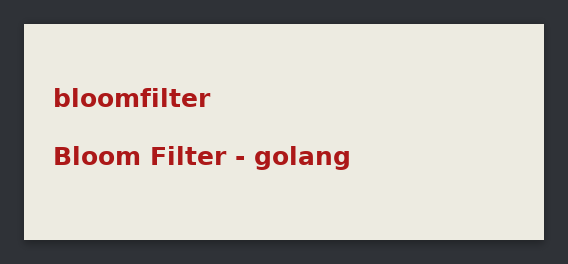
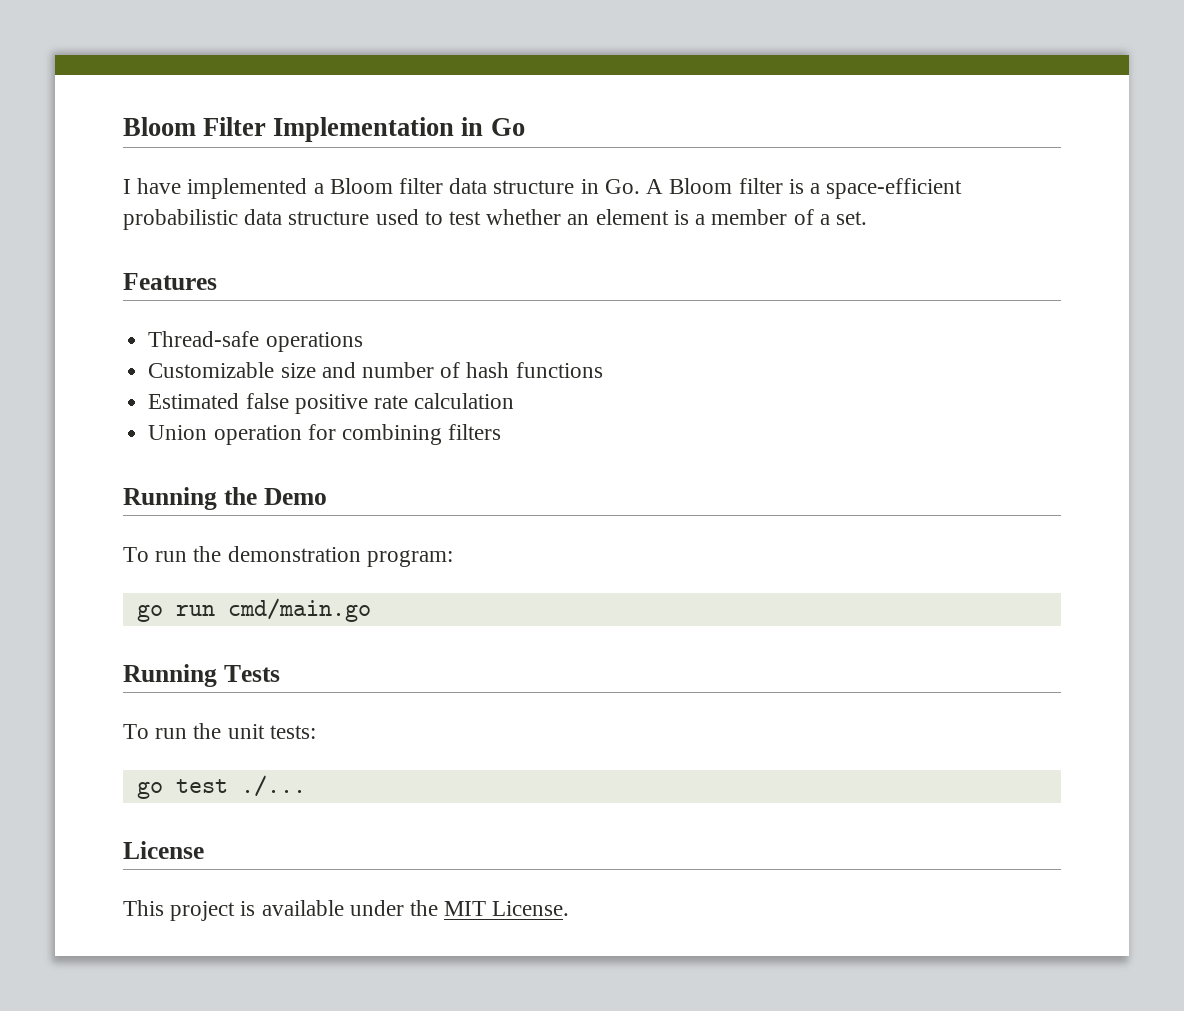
[53,88,211,107] bloomfilter // -> (123, 126) none
[235,146,351,170] - golang -> [273,117,525,142] [123,178,963,199] [123,209,867,230] [123,273,217,290] [148,331,363,352] [148,362,603,378] [148,393,515,414] [148,424,502,445] [123,487,327,510] [123,546,453,567] [136,598,371,622] [123,664,280,687] [123,723,316,739] [136,775,306,799] [123,841,204,859] [123,900,570,921] Implementation in Go // I have implemented a Bloom filter data structure in Go. A Bloom filter is a space-efficient probabilistic data structure used to test whether an element is a member of a set. // Features // Thread-safe operations // Customizable size and number of hash functions // Estimated false positive rate calculation // Union operation for combining filters // Running the Demo // To run the demonstration program: // go run cmd/main.go // Running Tests // To run the unit tests: // go test ./... // License // This project is available under the MIT License.

